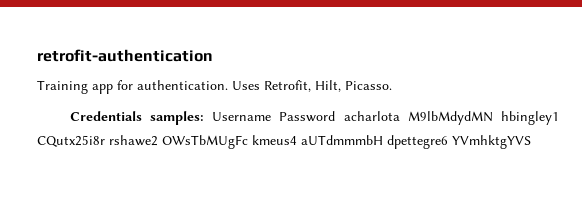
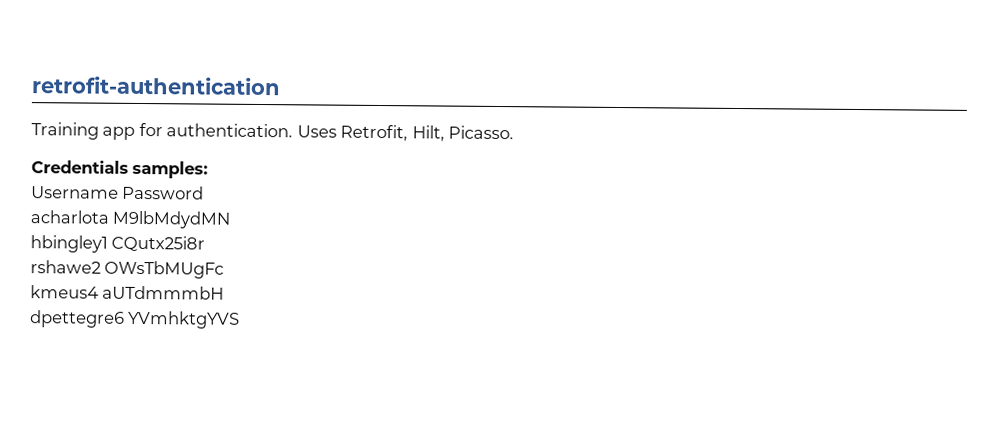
(204, 118) none -> (209, 169) //
(336, 116) none -> (205, 192) //
(493, 118) none -> (231, 219) //
(105, 141) none -> (206, 243) //
(248, 142) none -> (225, 269) //
(383, 140) none -> (225, 292) //

